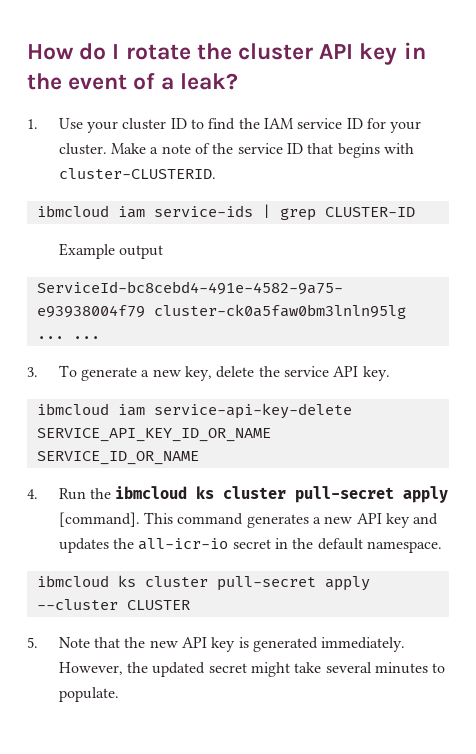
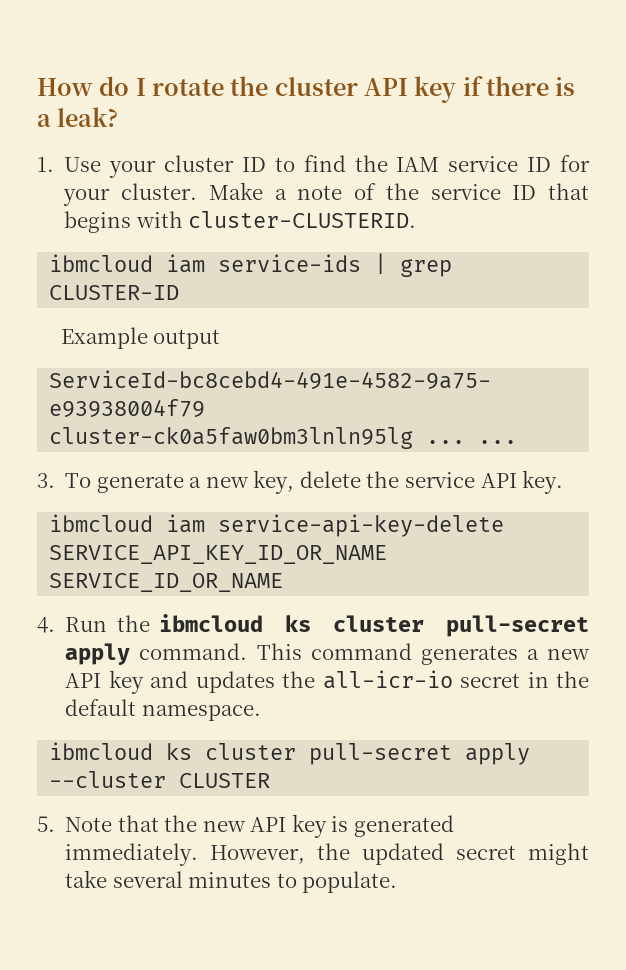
[403,42,426,59] [27,73,156,90] in the event of -> [462,76,576,96] if there is
[58,512,140,527] [command]. -> [139,643,248,660] command.

